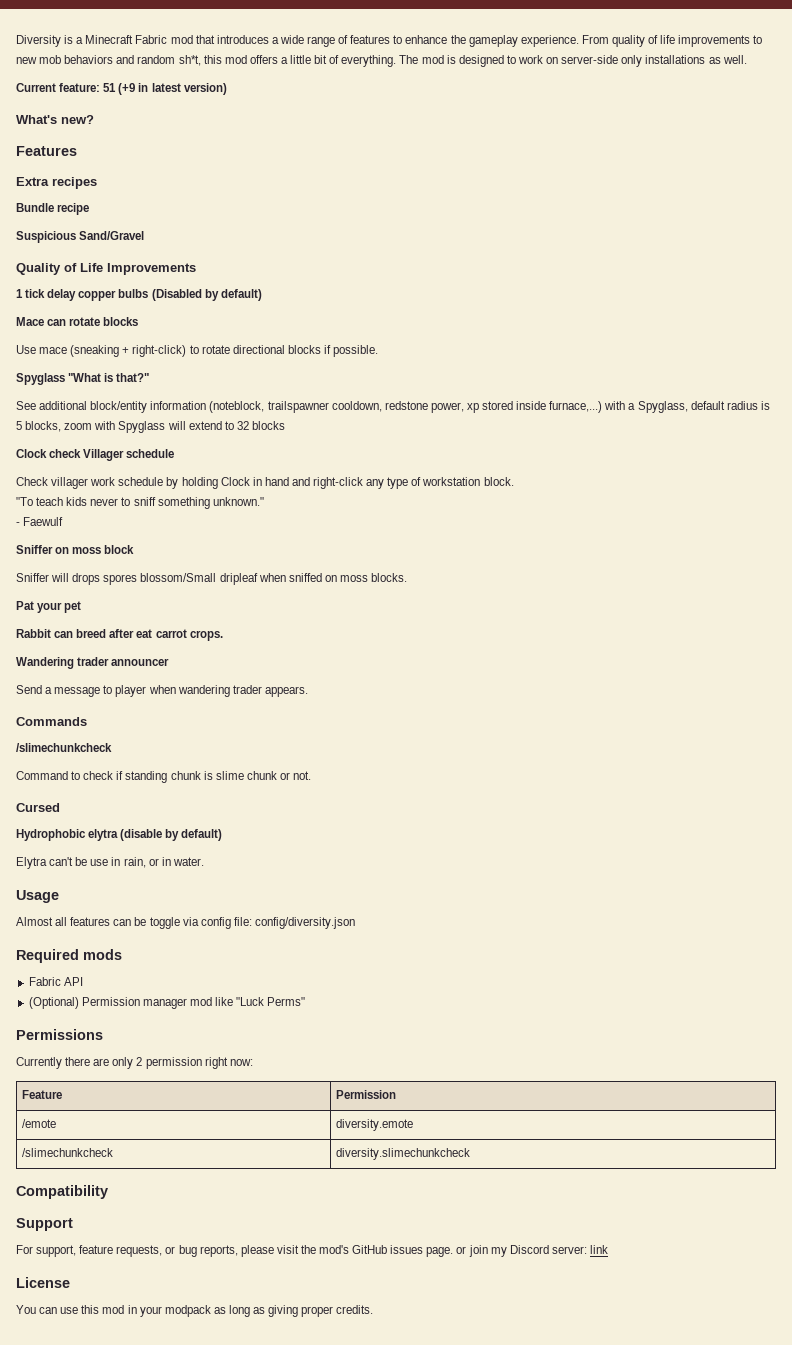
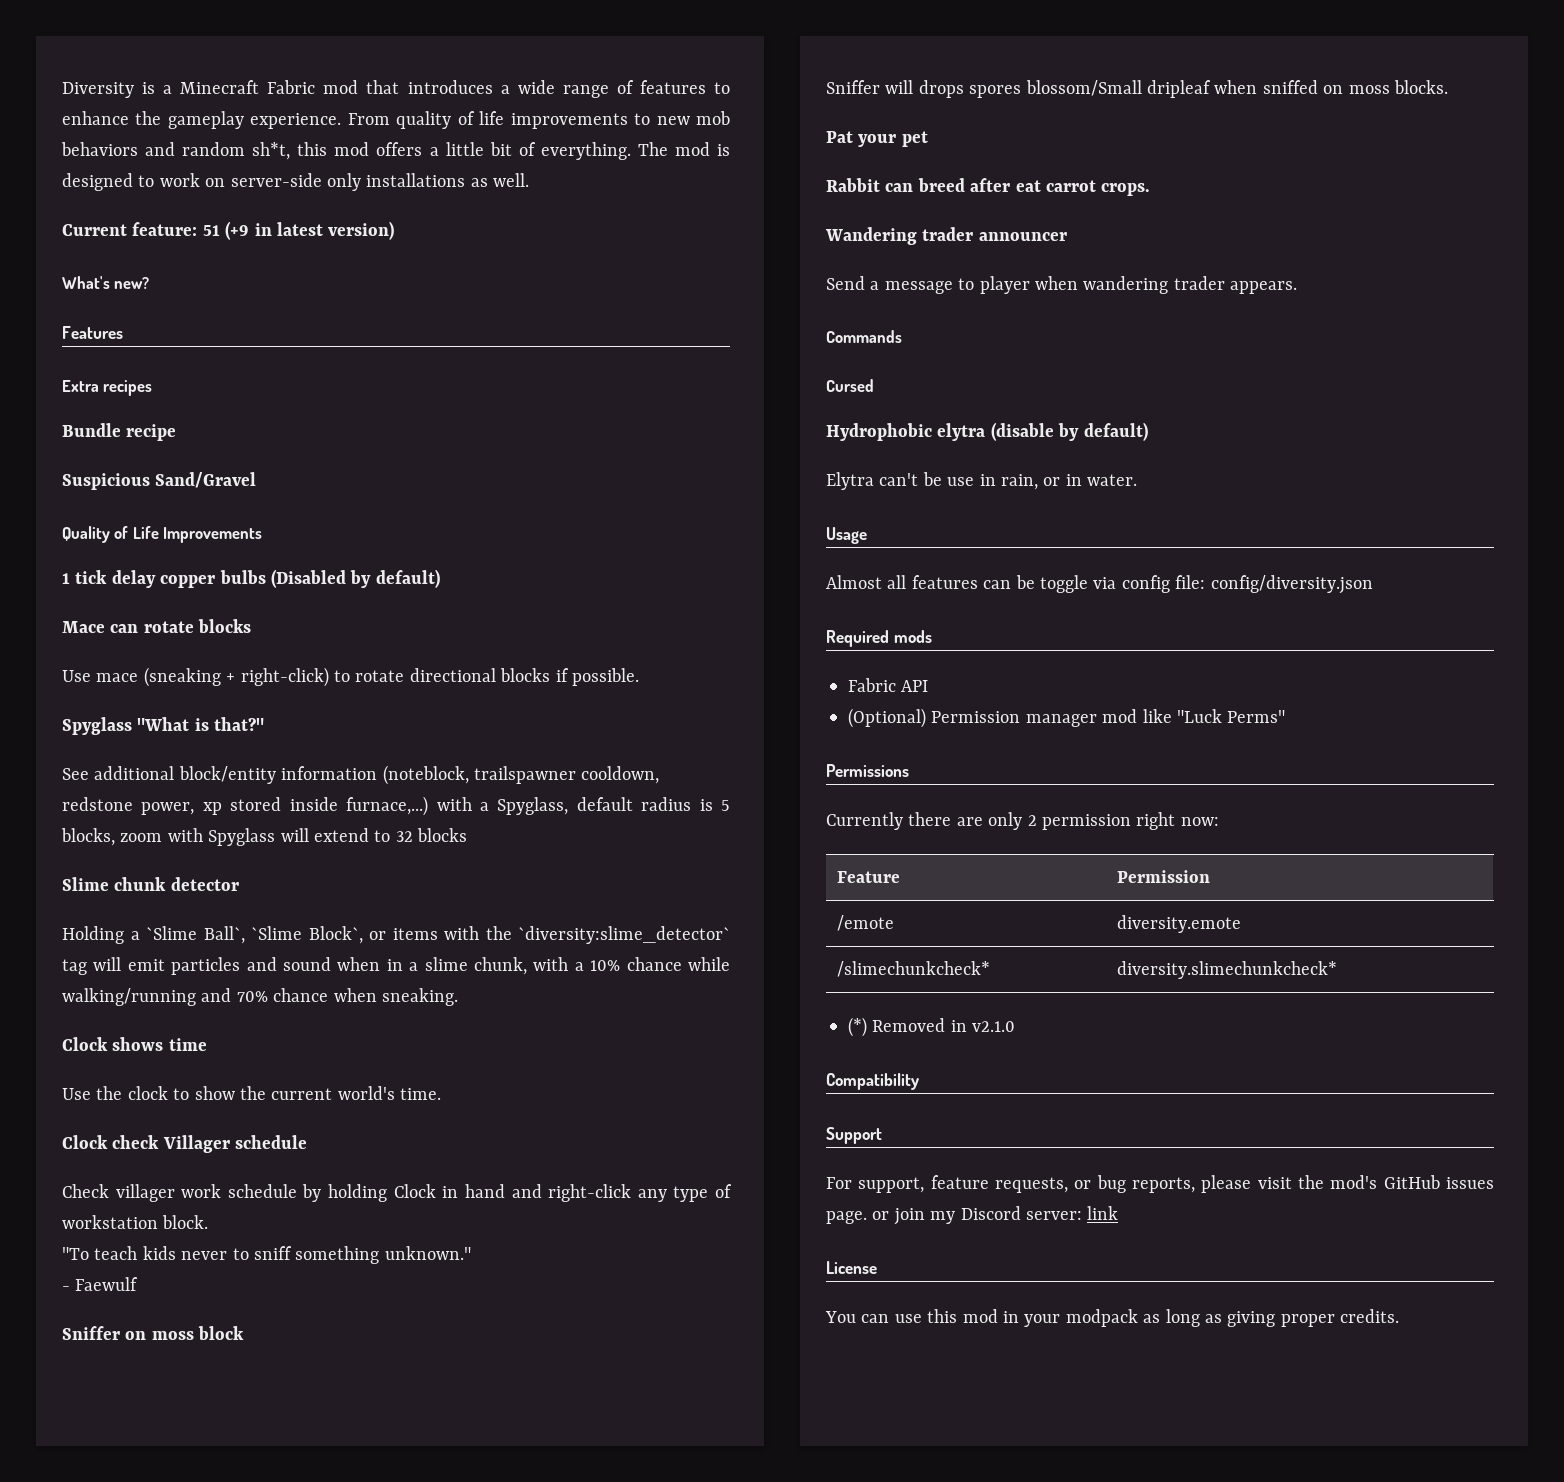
(285, 425) none -> [62,877,239,891] [62,926,730,944] [62,957,730,975] [62,988,458,1006] [62,1037,207,1051] [62,1086,442,1100] // Slime chunk detector // Holding a `Slime Ball`, `Slime Block`, or items with the `diversity:slime_detector` tag will emit particles and sound when in a slime chunk, with a 10% chance while walking/running and 70% chance when sneaking. // Clock shows time // Use the clock to show the current world's time.
[16,743,112,752] [16,771,312,783] // /slimechunkcheck // Command to check if standing chunk is slime chunk or not. -> (902, 336) none
[22,1148,114,1157] [336,1148,471,1160] /slimechunkcheck | diversity.slimechunkcheck -> [836,961,990,977] [1116,961,1337,979] [848,1017,1016,1037] /slimechunkcheck* | diversity.slimechunkcheck* // (*) Removed in v2.1.0

